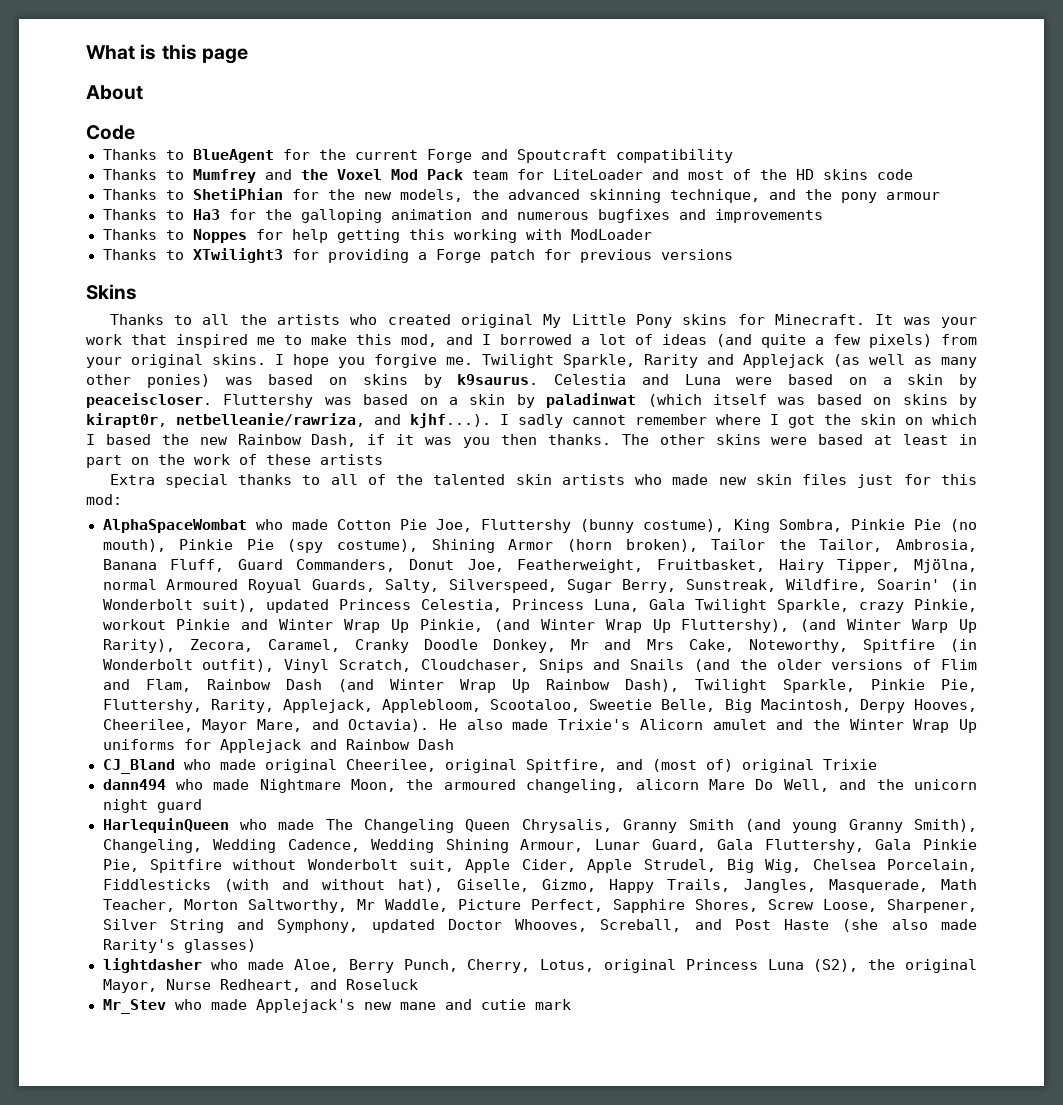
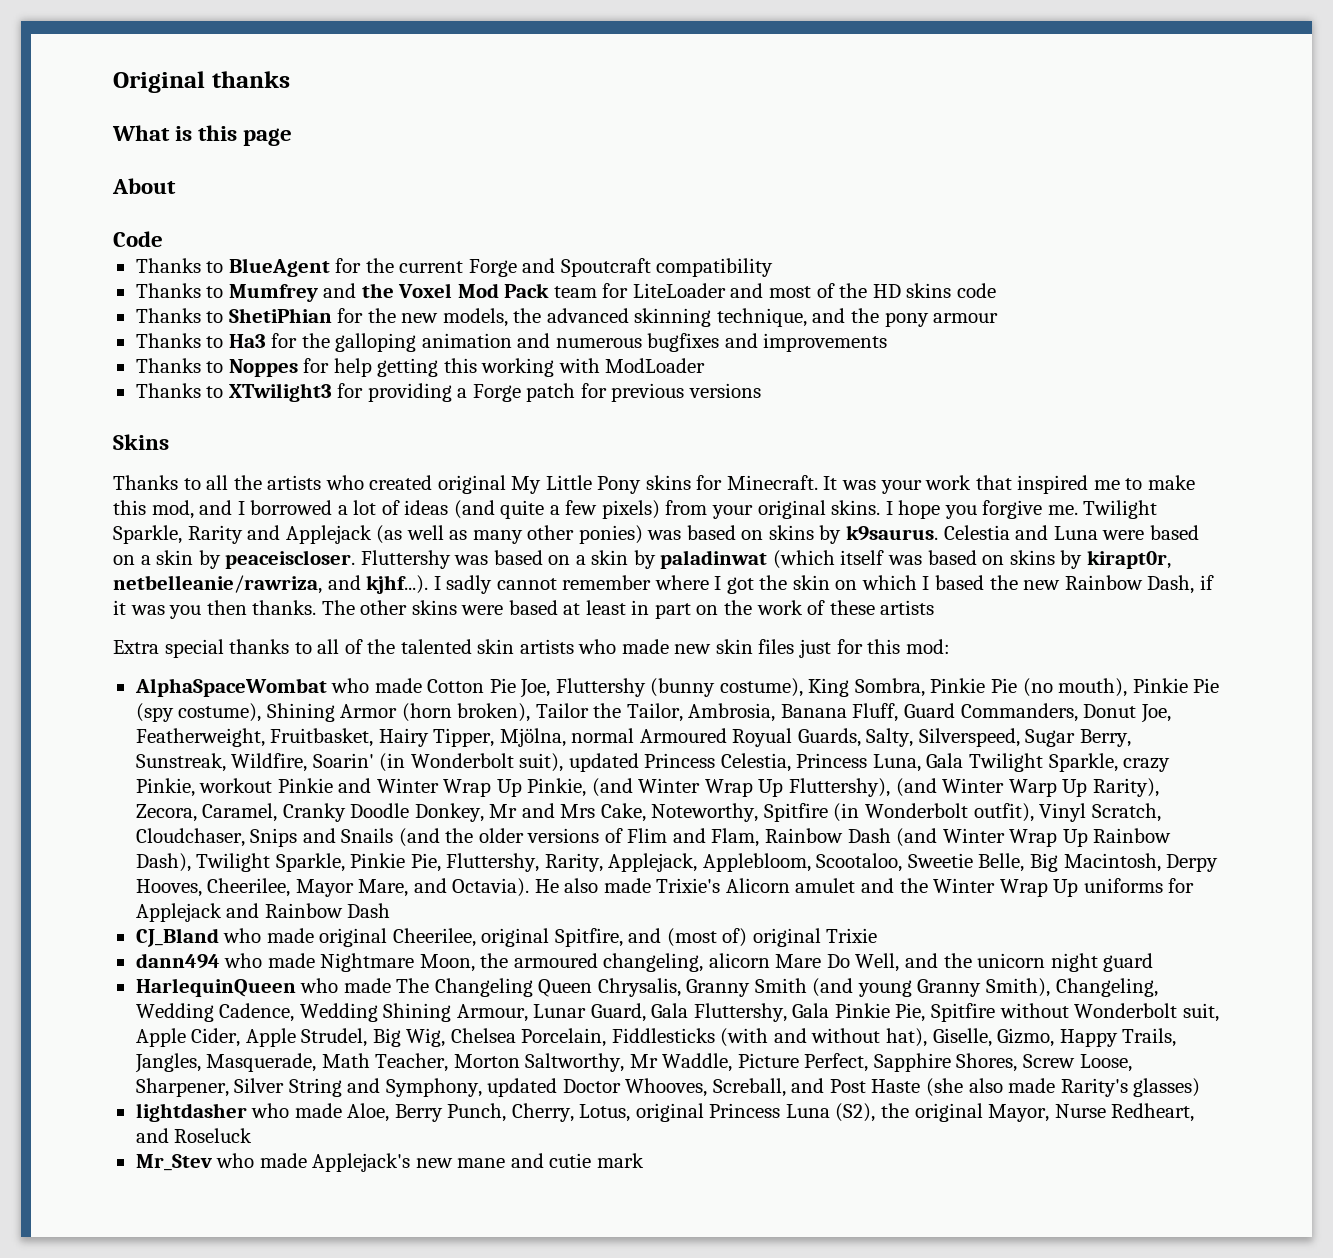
(86, 52) none -> [113,71,290,93] Original thanks //

